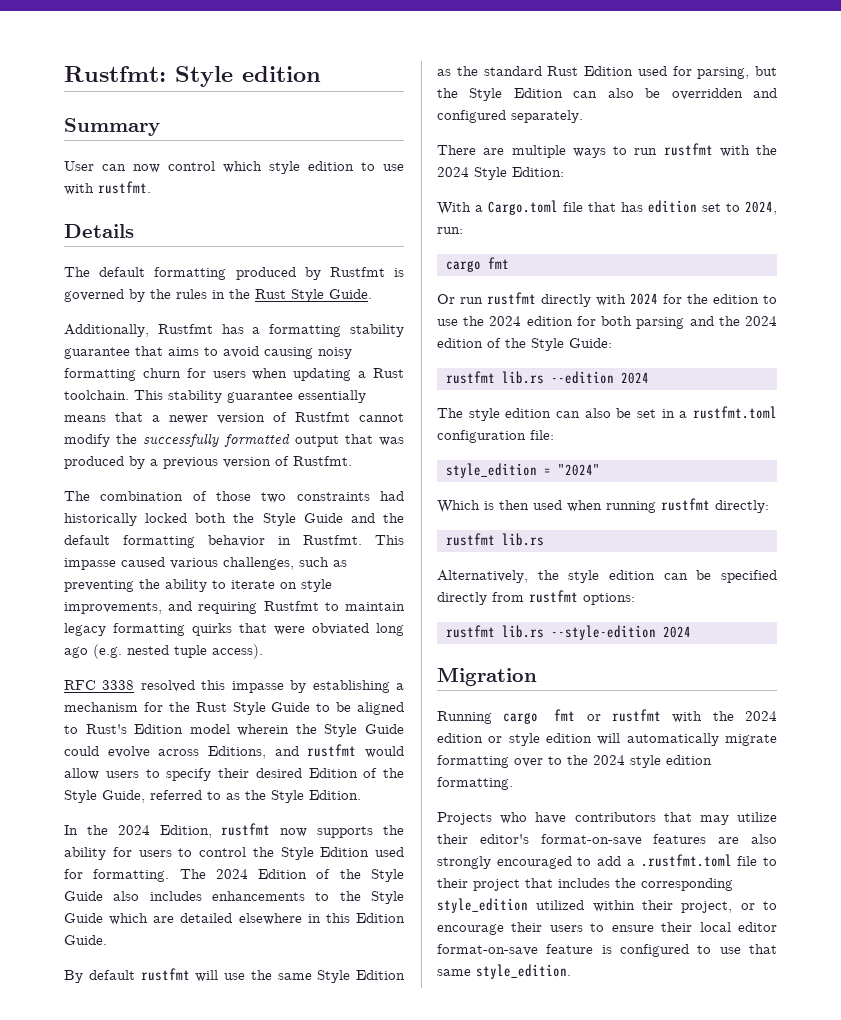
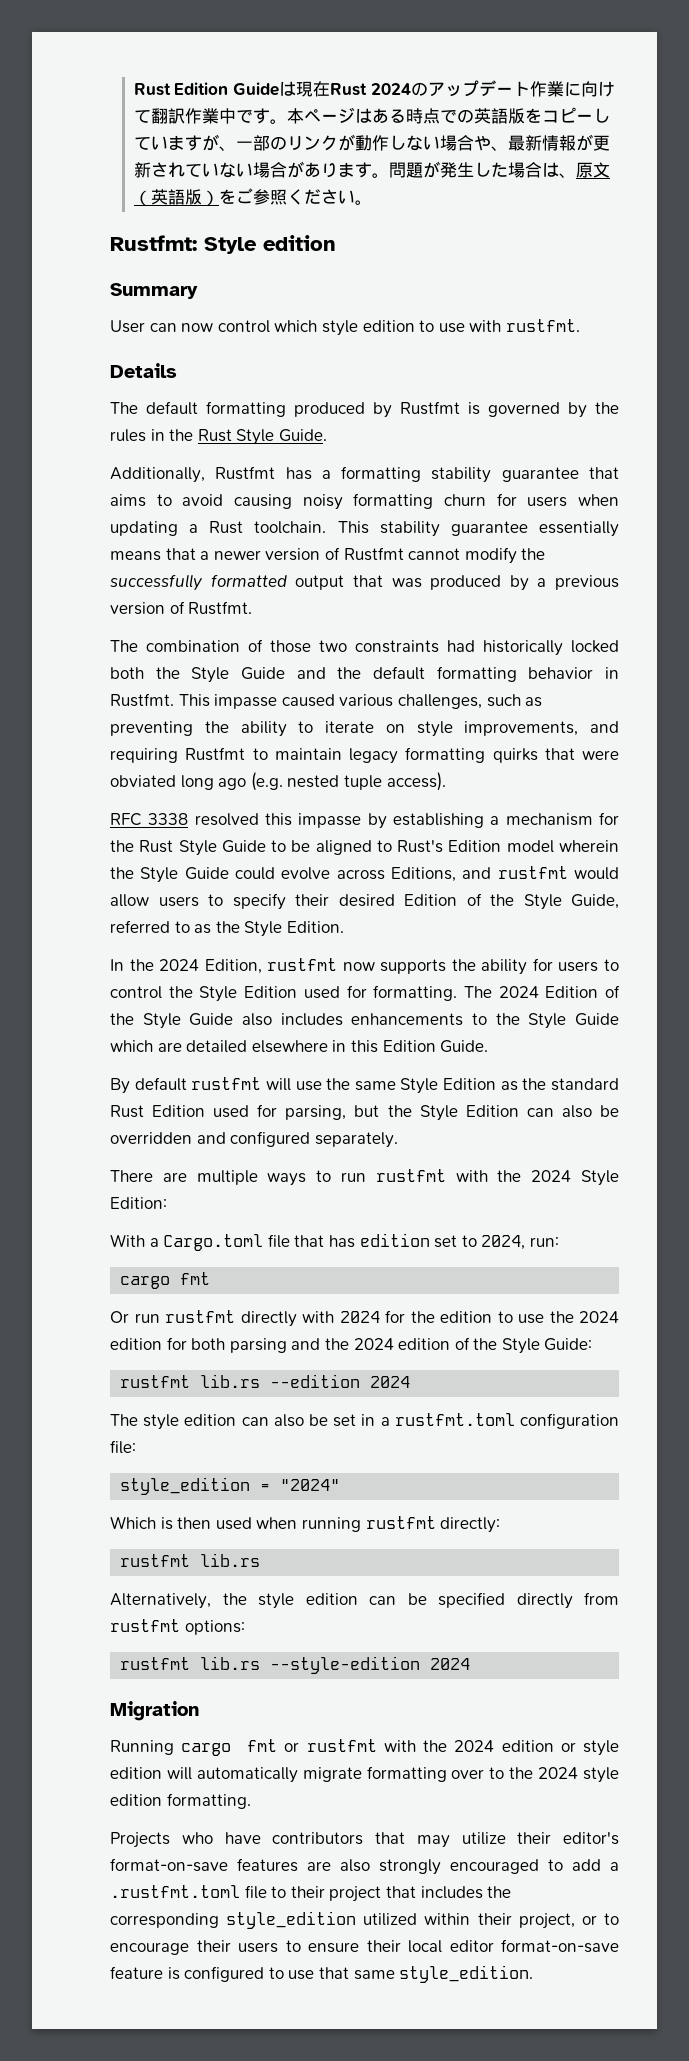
(64, 74) none -> [133,80,615,97] [133,107,610,124] [133,134,610,151] [133,161,610,178] [133,188,372,206] Rust Edition Guideは現在Rust 2024のアップデート作業に向けて翻訳作業中です。本ページはある時点での英語版をコピーしていますが、一部のリンクが動作しない場合や、最新情報が更新されていない場合があります。問題が発生した場合は、原文（英語版）をご参照ください。 //

